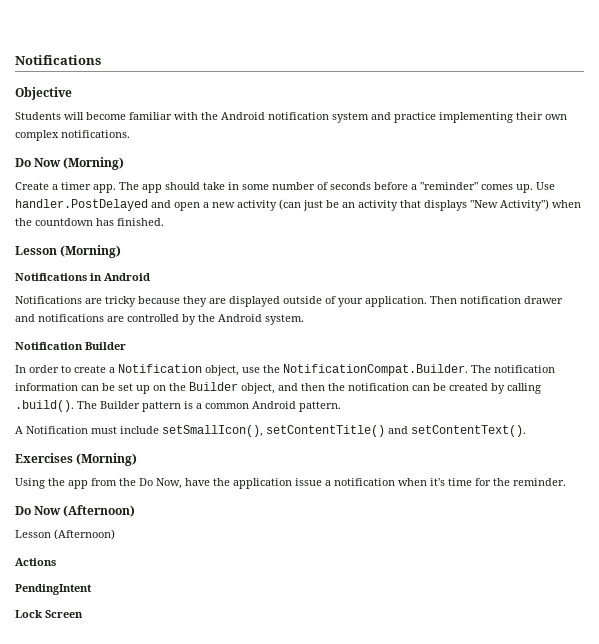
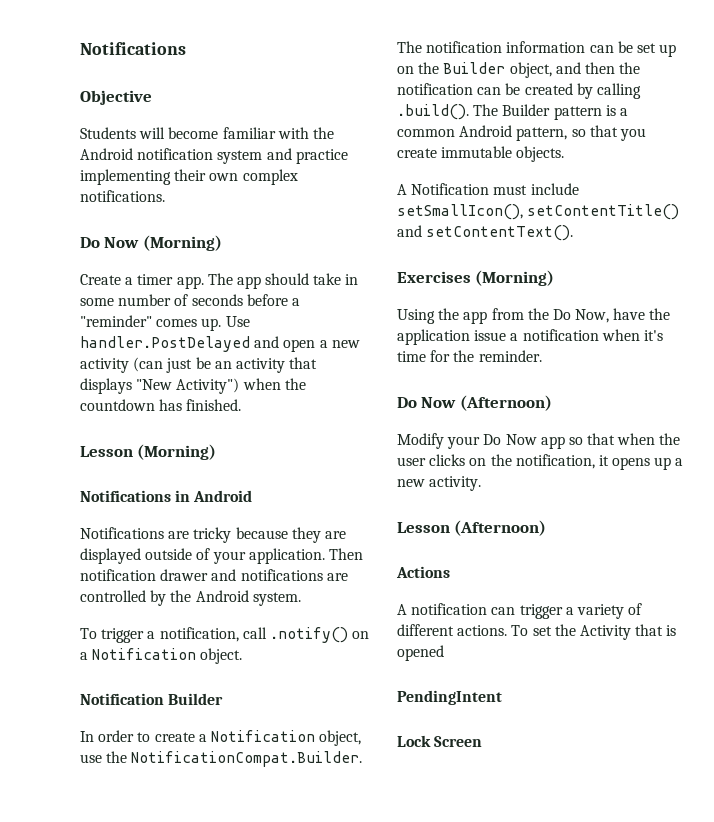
(304, 319) none -> [80,627,370,643] [80,648,243,664] // To trigger a notification, call .notify() on a Notification object.
[299,401,341,412] pattern. -> [516,125,646,141] [397,146,565,162] pattern, so that you create immutable objects.
[15,529,115,540] [15,558,56,566] Lesson (Afternoon) // Actions -> [397,433,681,449] [397,454,684,470] [397,476,482,491] [397,520,547,536] [396,566,450,578] [397,603,643,619] [397,624,677,640] [397,645,444,661] Modify your Do Now app so that when the user clicks on the notification, it opens up a new activity. // Lesson (Afternoon) // Actions // A notification can trigger a variety of different actions. To set the Activity that is opened

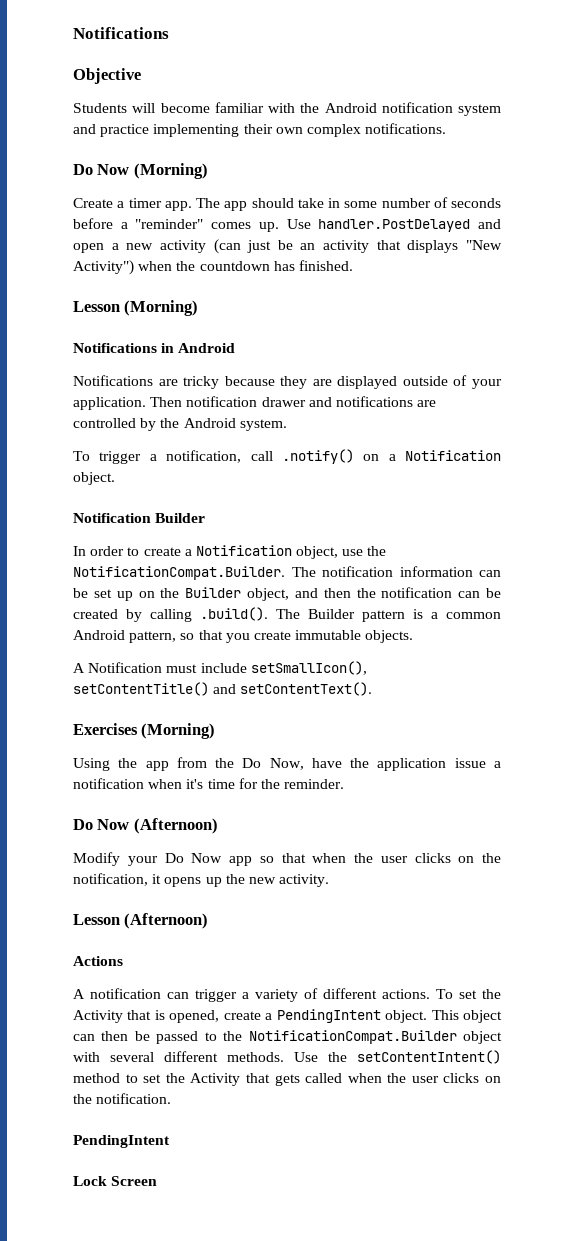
[675,458,684,466] a -> [225,874,245,884] the
[397,645,444,661] opened -> [169,1009,503,1023] [73,1030,502,1044] [73,1050,501,1064] [73,1073,501,1086] [73,1093,172,1104] opened, create a PendingIntent object. This object can then be passed to the NotificationCompat.Builder object with several different methods. Use the setContentIntent() method to set the Activity that gets called when the user clicks on the notification.

